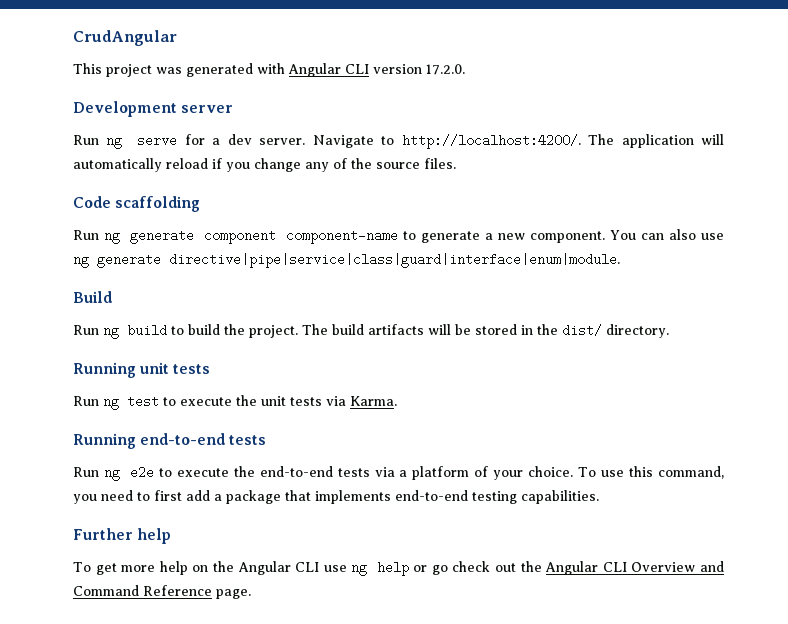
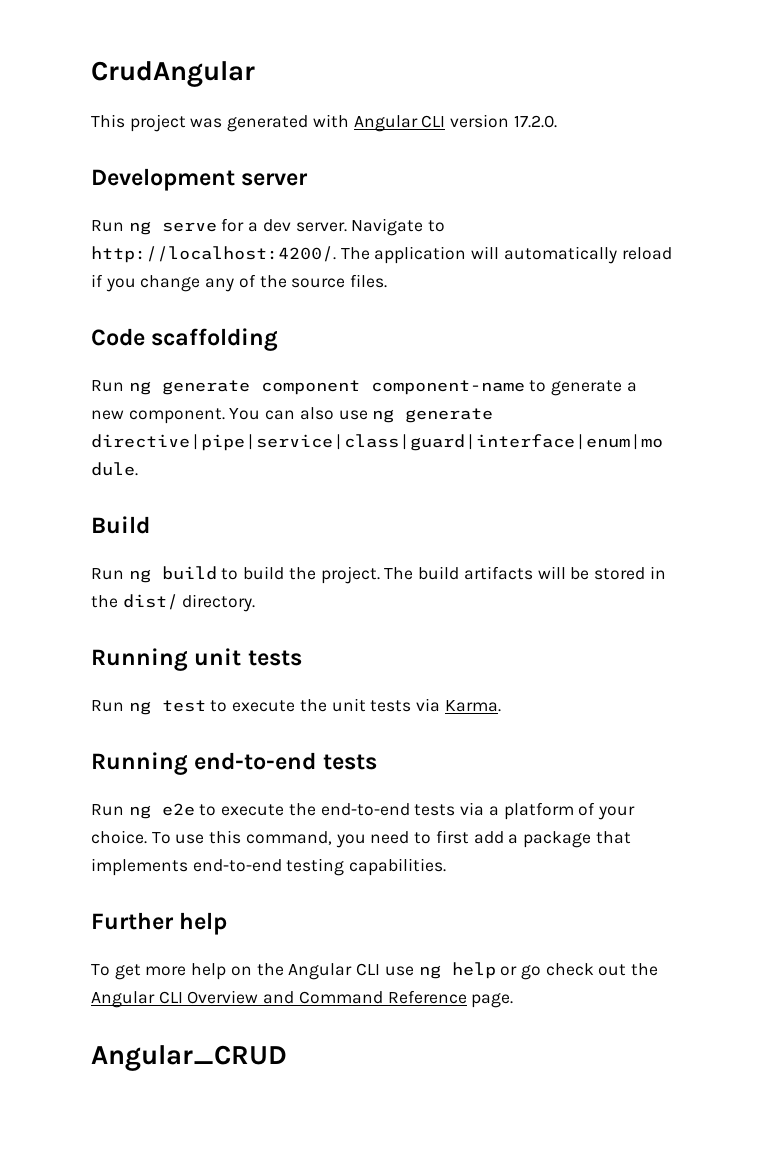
(251, 594) none -> [91,1045,287,1071] // Angular_CRUD

